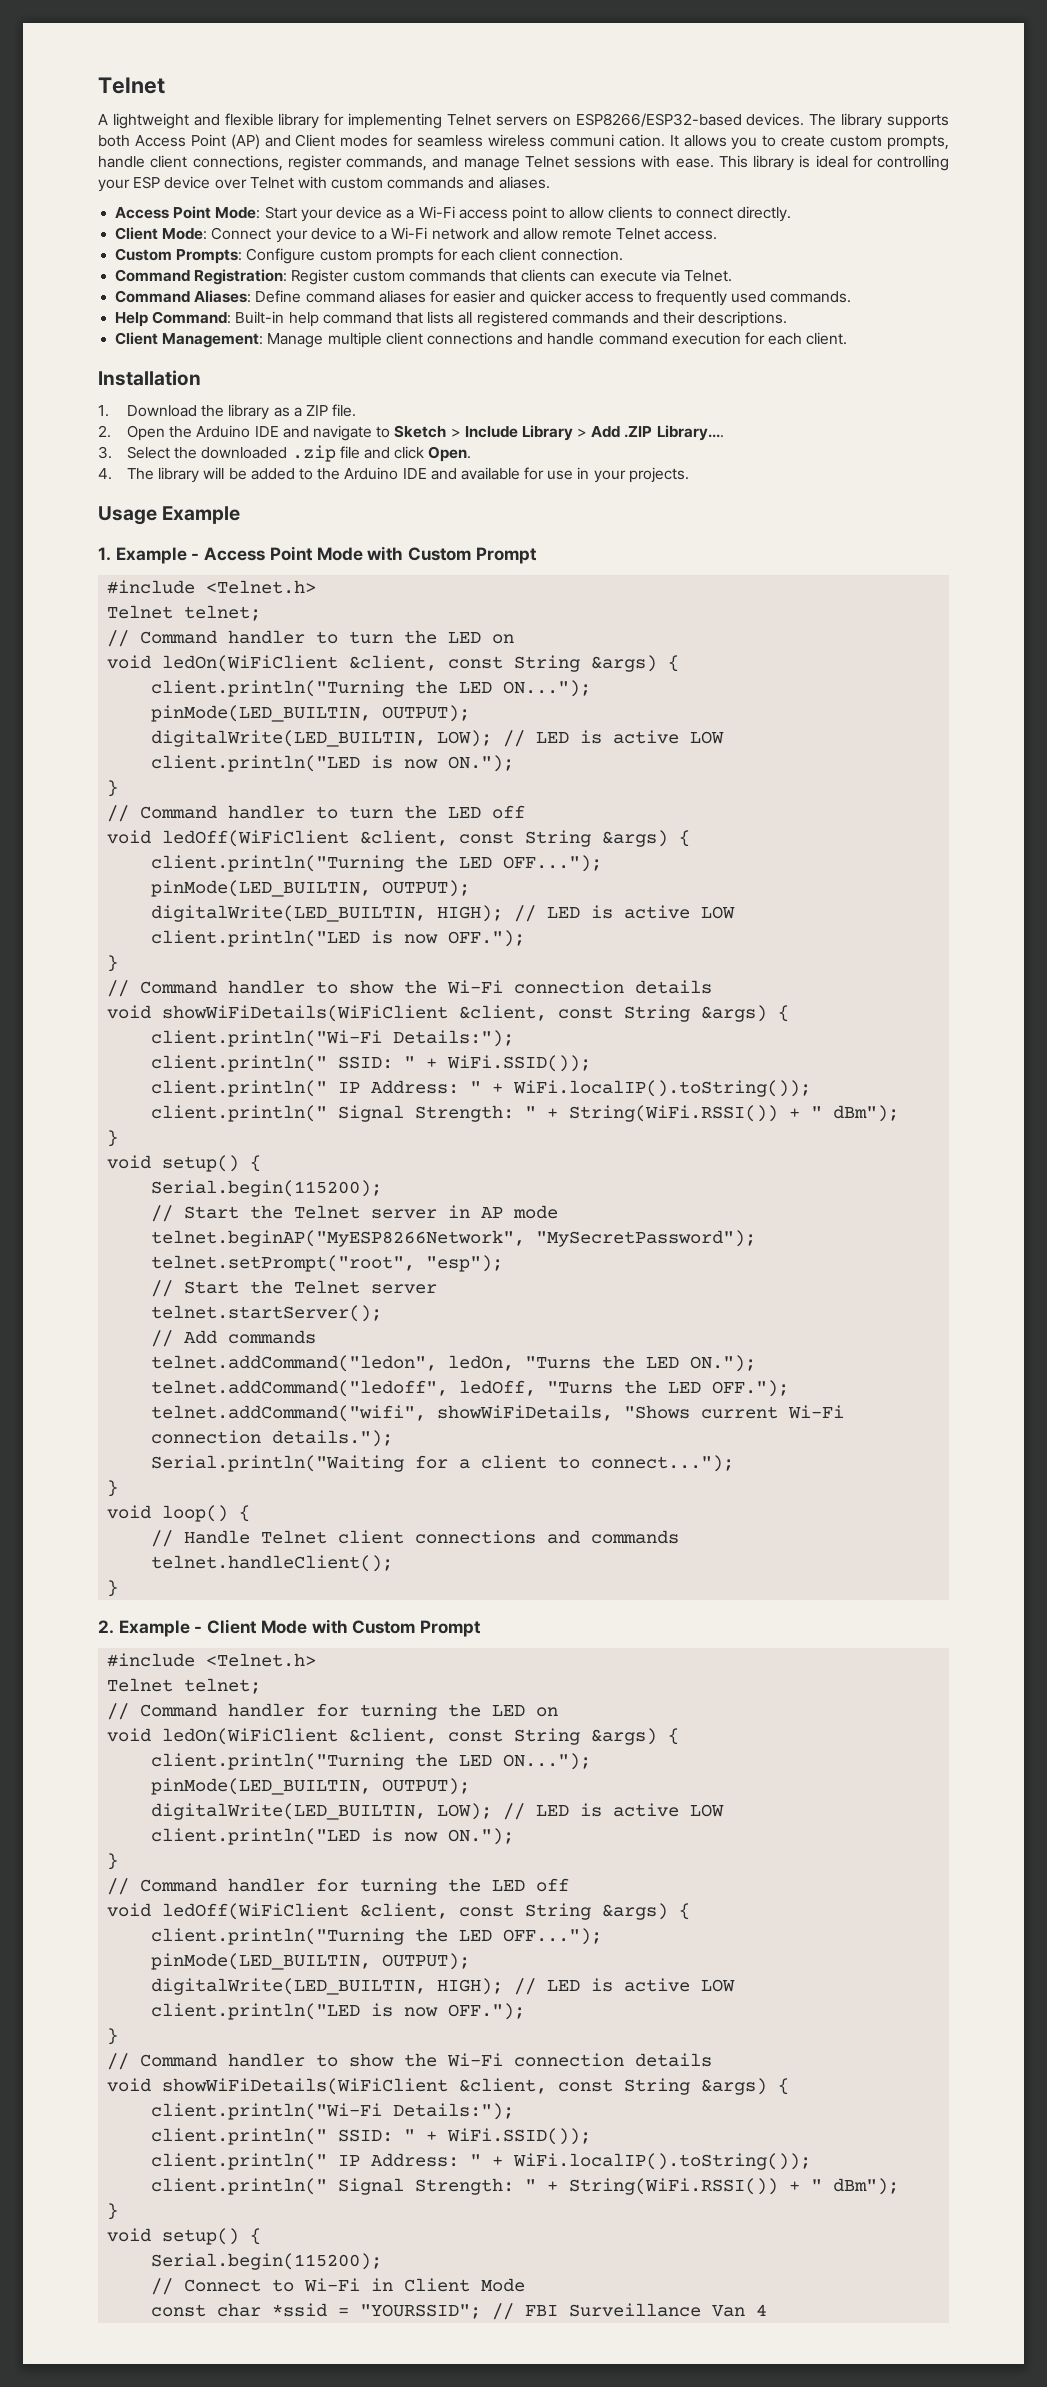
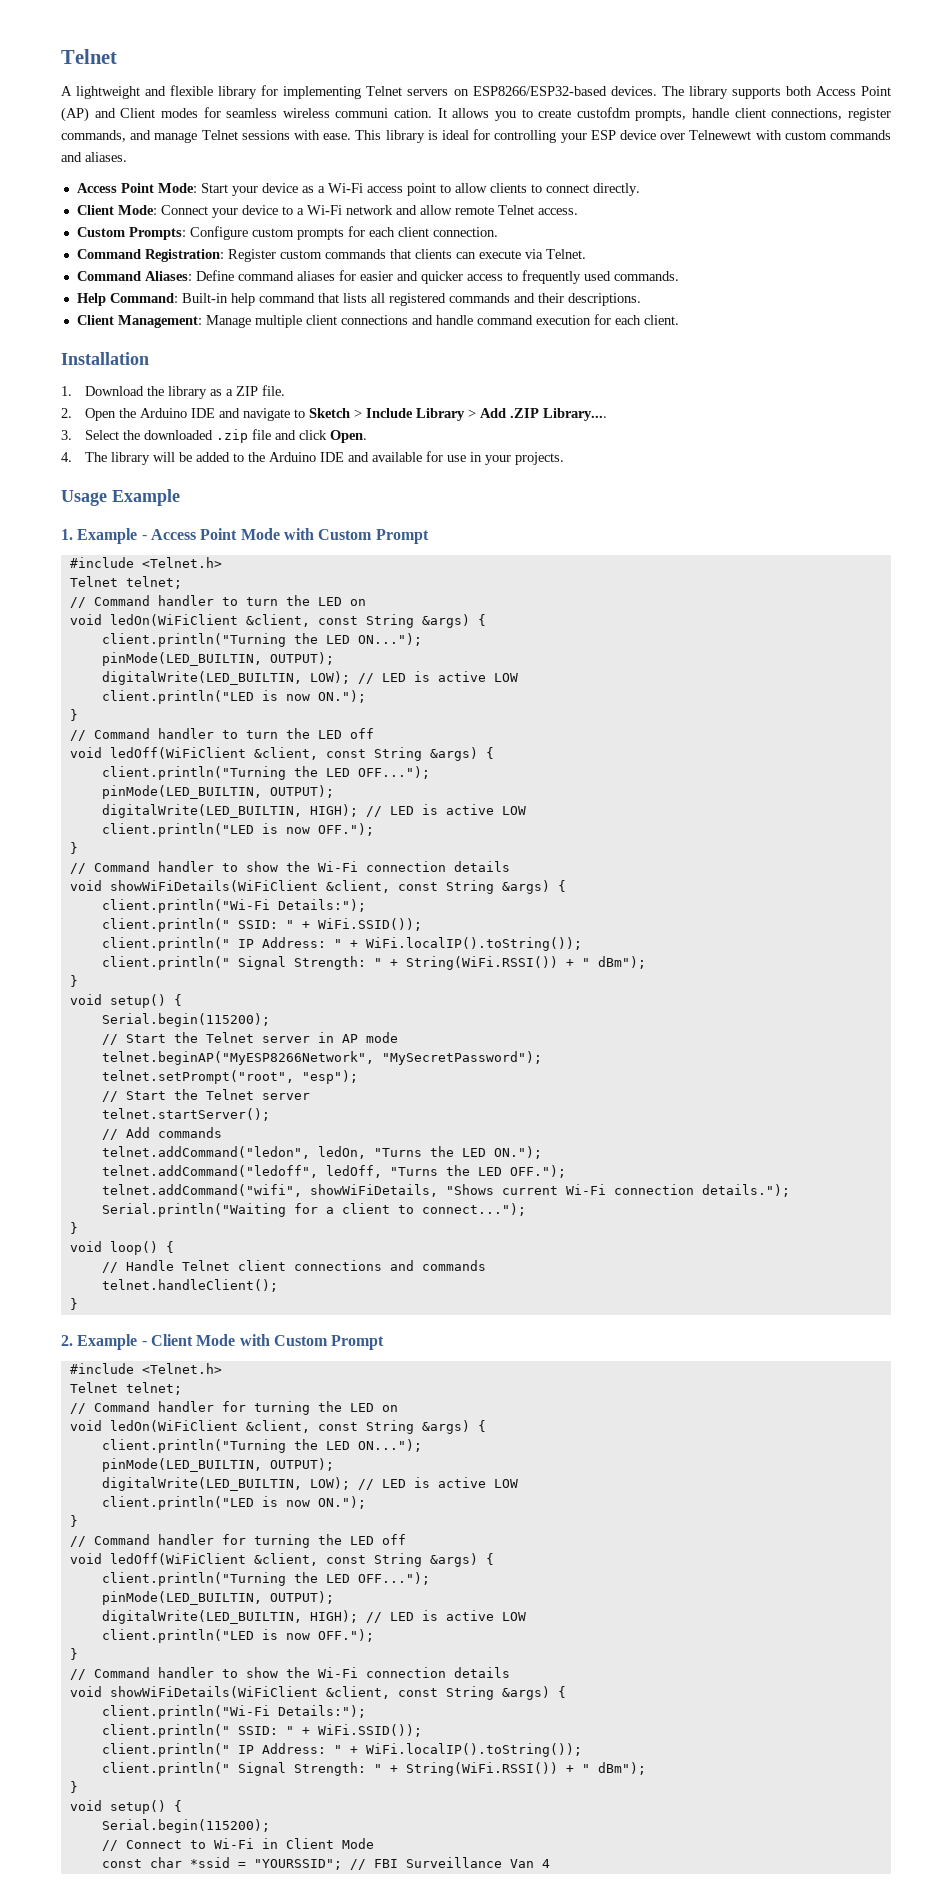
[830,135,883,147] custom -> [576,107,631,118] custofdm
[249,177,294,189] Telnet -> [689,130,752,140] Telnewewt

